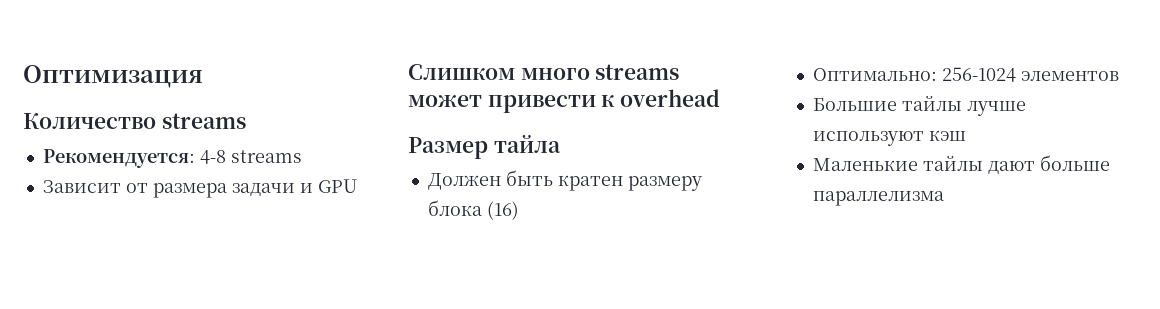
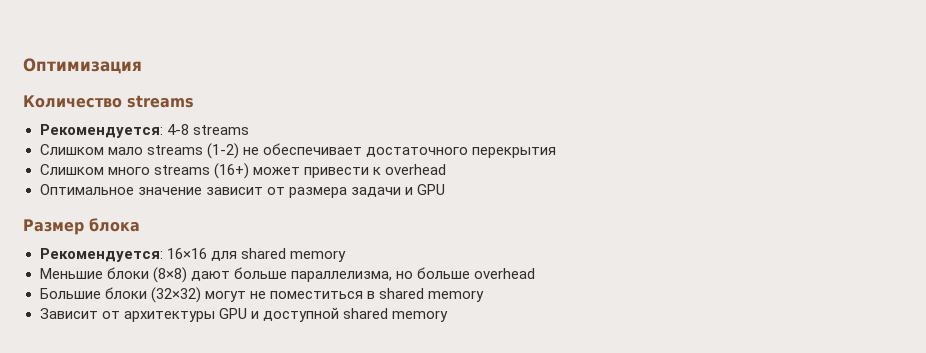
[42,180,121,193] Зависит -> [39,143,556,159] [39,163,446,179] [39,184,263,195] Слишком мало streams (1-2) не обеспечивает достаточного перекрытия // Слишком много streams (16+) может привести к overhead // Оптимальное значение зависит
[408,64,680,80] [408,89,721,113] [408,134,561,159] [427,170,702,191] [427,200,519,220] [812,67,1119,82] [812,96,1026,116] [812,130,966,146] [812,155,1110,174] [812,191,944,206] Слишком много streams может привести к overhead // Размер тайла // Должен быть кратен размеру блока (16) // Оптимально: 256-1024 элементов // Большие тайлы лучше используют кэш // Маленькие тайлы дают больше параллелизма -> [23,218,140,235] [39,248,346,262] [39,267,535,283] [39,287,484,303] [39,307,448,322] Размер блока // Рекомендуется: 16×16 для shared memory // Меньшие блоки (8×8) дают больше параллелизма, но больше overhead // Большие блоки (32×32) могут не поместиться в shared memory // Зависит от архитектуры GPU и доступной shared memory

